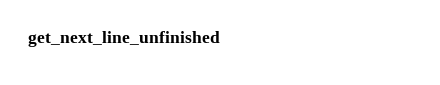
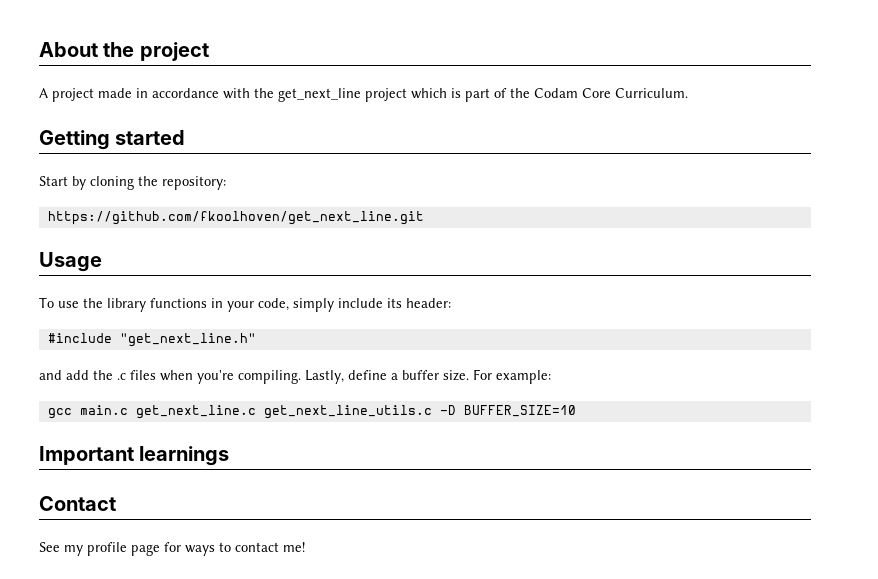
[28,31,220,47] get_next_line_unfinished -> [39,42,209,61] [39,88,688,102] [39,130,186,150] [39,176,226,190] [47,211,424,225] [39,252,102,272] [39,297,451,312] [47,333,256,347] [39,369,551,384] [47,405,576,419] [39,446,230,466] [39,496,116,511] [39,542,305,556] About the project // A project made in accordance with the get_next_line project which is part of the Codam Core Curriculum. // Getting started // Start by cloning the repository: // https://github.com/fkoolhoven/get_next_line.git // Usage // To use the library functions in your code, simply include its header: // #include "get_next_line.h" // and add the .c files when you're compiling. Lastly, define a buffer size. For example: // gcc main.c get_next_line.c get_next_line_utils.c -D BUFFER_SIZE=10 // Important learnings // Contact // See my profile page for ways to contact me!

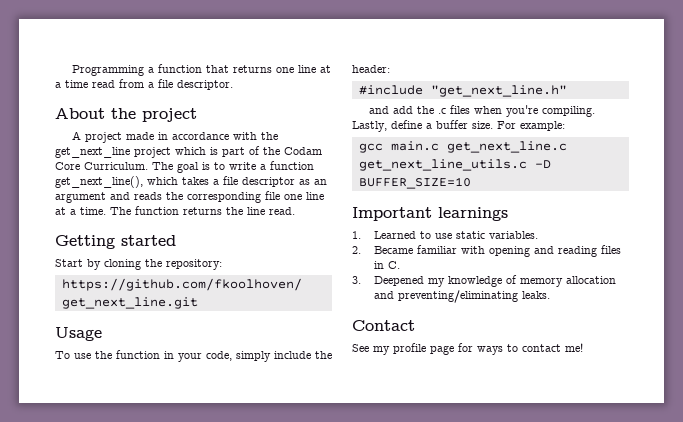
(39, 49) none -> [72,64,332,76] [55,79,233,90] Programming a function that returns one line at a time read from a file descriptor. //
(688, 93) none -> [152,161,314,173] [55,176,327,188] [55,191,324,203] [55,206,295,215] The goal is to write a function get_next_line(), which takes a file descriptor as an argument and reads the corresponding file one line at a time. The function returns the line read.
[107,298,207,312] library functions -> [116,350,160,359] function
[387,298,402,308] its -> [315,351,332,359] the
(230, 456) none -> [352,231,538,239] [352,245,621,257] [373,261,400,269] [352,275,616,287] [373,290,550,303] // 1. Learned to use static variables. // 2. Became familiar with opening and reading files in C. // 3. Deepened my knowledge of memory allocation and preventing/eliminating leaks.

